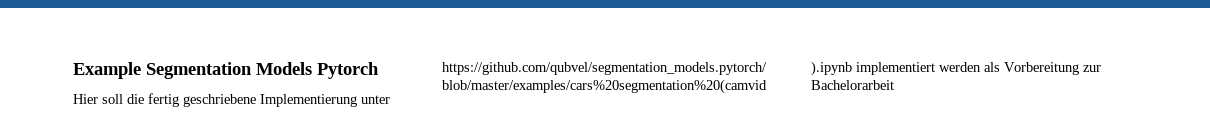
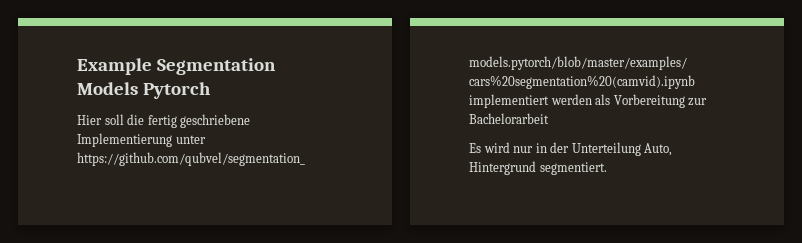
(894, 85) none -> [469,142,673,156] [469,161,607,175] // Es wird nur in der Unterteilung Auto, Hintergrund segmentiert.

